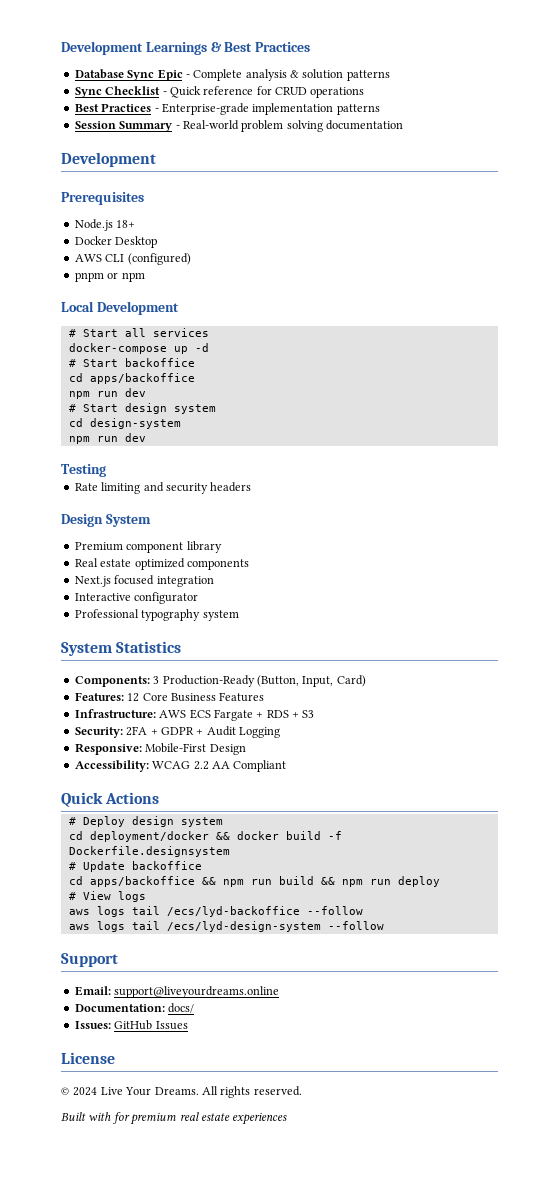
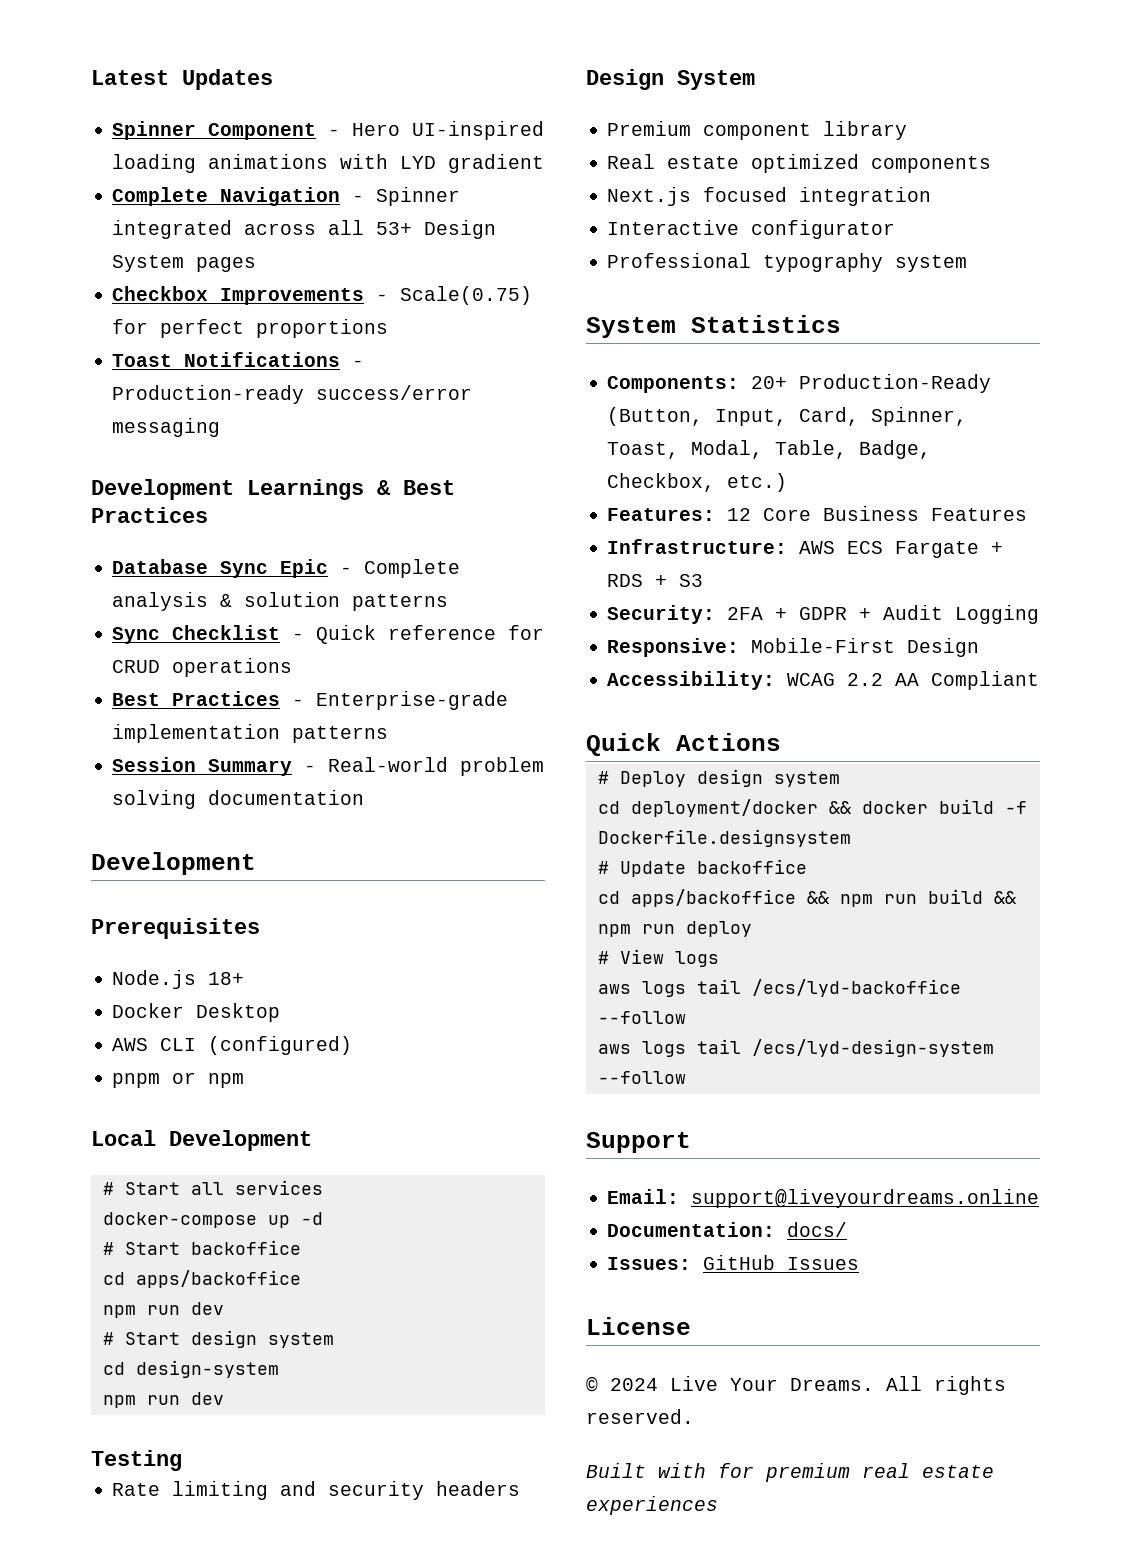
(61, 48) none -> [91,69,273,90] [112,121,545,140] [112,154,545,173] [112,187,461,206] [112,220,497,239] [112,255,257,272] [112,286,533,305] [112,319,389,338] [112,352,365,367] [112,385,473,404] [112,418,221,437] Latest Updates // Spinner Component - Hero UI-inspired loading animations with LYD gradient // Complete Navigation - Spinner integrated across all 53+ Design System pages // Checkbox Improvements - Scale(0.75) for perfect proportions // Toast Notifications - Production-ready success/error messaging //
[153,676,160,684] 3 -> [751,376,788,389] 20+
[336,675,366,687] Card) -> [799,407,968,426] [607,440,932,459] [607,473,788,492] Card, Spinner, Toast, Modal, Table, Badge, Checkbox, etc.)

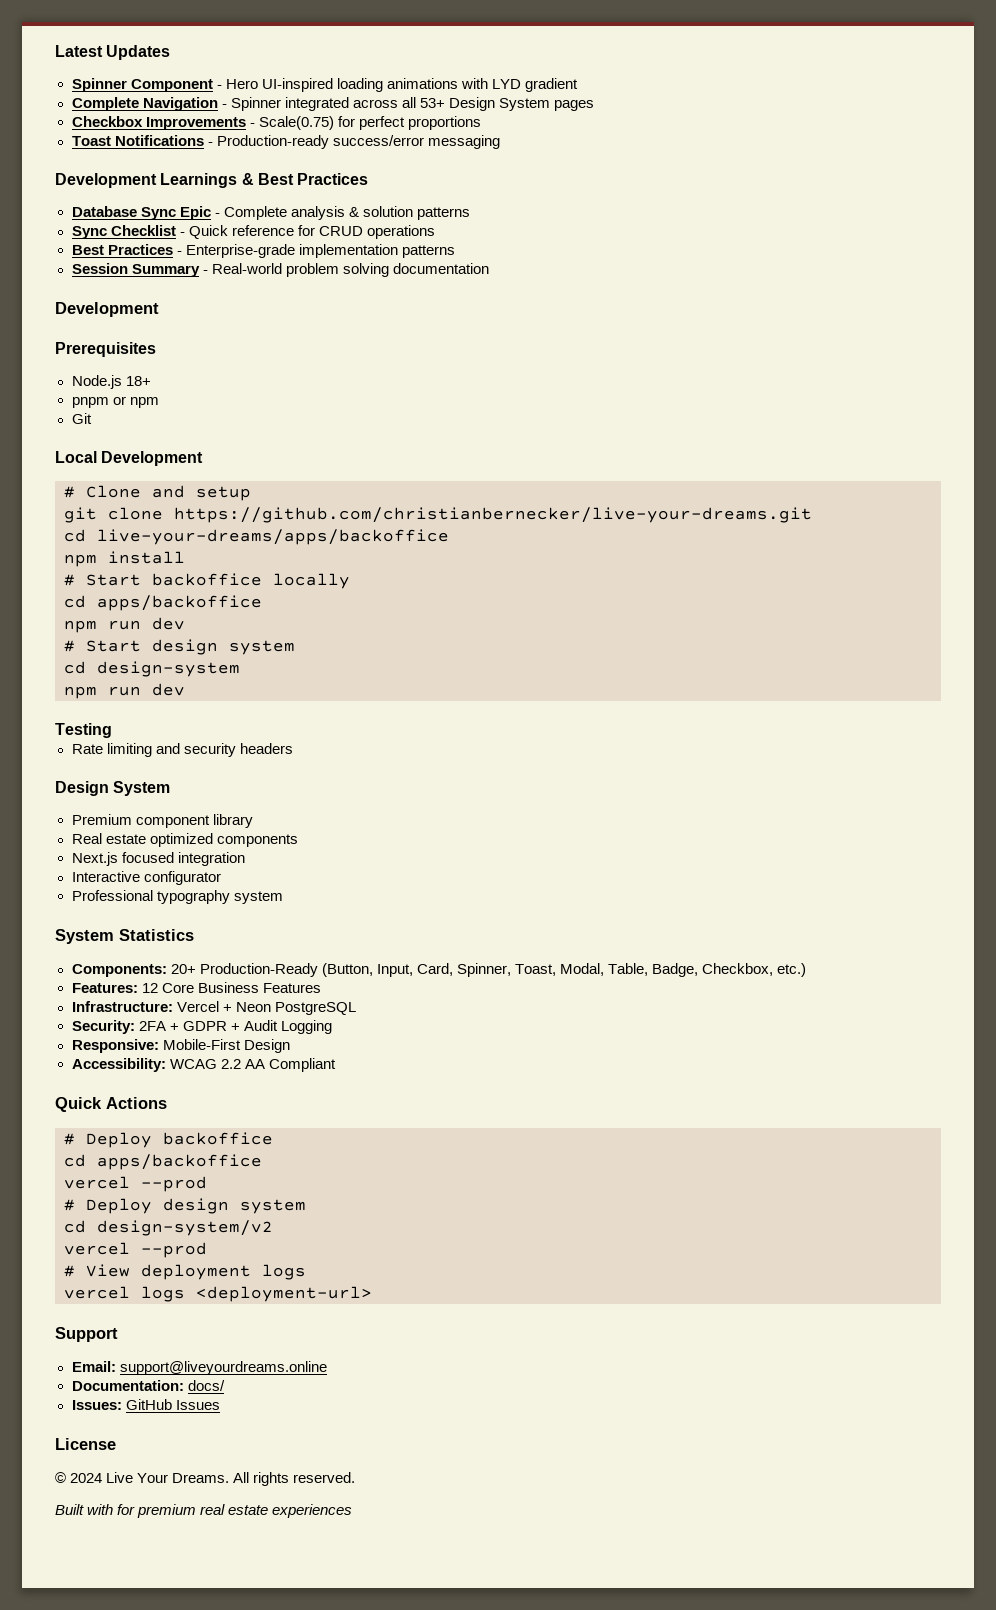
[112,1003,281,1022] [112,1036,353,1055] // Docker Desktop // AWS CLI (configured) -> (151, 381) none
(245, 1080) none -> [71,413,92,424] // Git
[124,1180,323,1195] [102,1212,323,1228] Start all services // docker-compose up -d -> [86,485,251,501] [64,507,812,523] [64,529,449,545] [64,551,185,567] Clone and setup // git clone https://github.com/christianbernecker/live-your-dreams.git // cd live-your-dreams/apps/backoffice // npm install
(301, 1247) none -> [273,573,350,589] locally
[799,541,1004,558] [607,574,704,587] AWS ECS Fargate + RDS + S3 -> [176,1001,356,1015] Vercel + Neon PostgreSQL
(781, 742) none -> [64,1132,273,1148] [64,1154,262,1170] [64,1176,207,1192] // # Deploy backoffice // cd apps/backoffice // vercel --prod
[630,799,1027,817] [597,829,851,847] [597,859,807,877] [597,889,1017,907] [597,921,752,937] deployment/docker && docker build -f Dockerfile.designsystem // # Update backoffice // cd apps/backoffice && npm run build && npm run deploy -> [97,1220,273,1236] [64,1242,207,1258] design-system/v2 // vercel --prod
(664, 956) none -> [141,1264,251,1280] deployment
[597,979,961,997] [597,1011,686,1024] [597,1039,994,1057] [597,1071,686,1084] aws logs tail /ecs/lyd-backoffice --follow // aws logs tail /ecs/lyd-design-system --follow -> [64,1286,372,1302] vercel logs <deployment-url>

